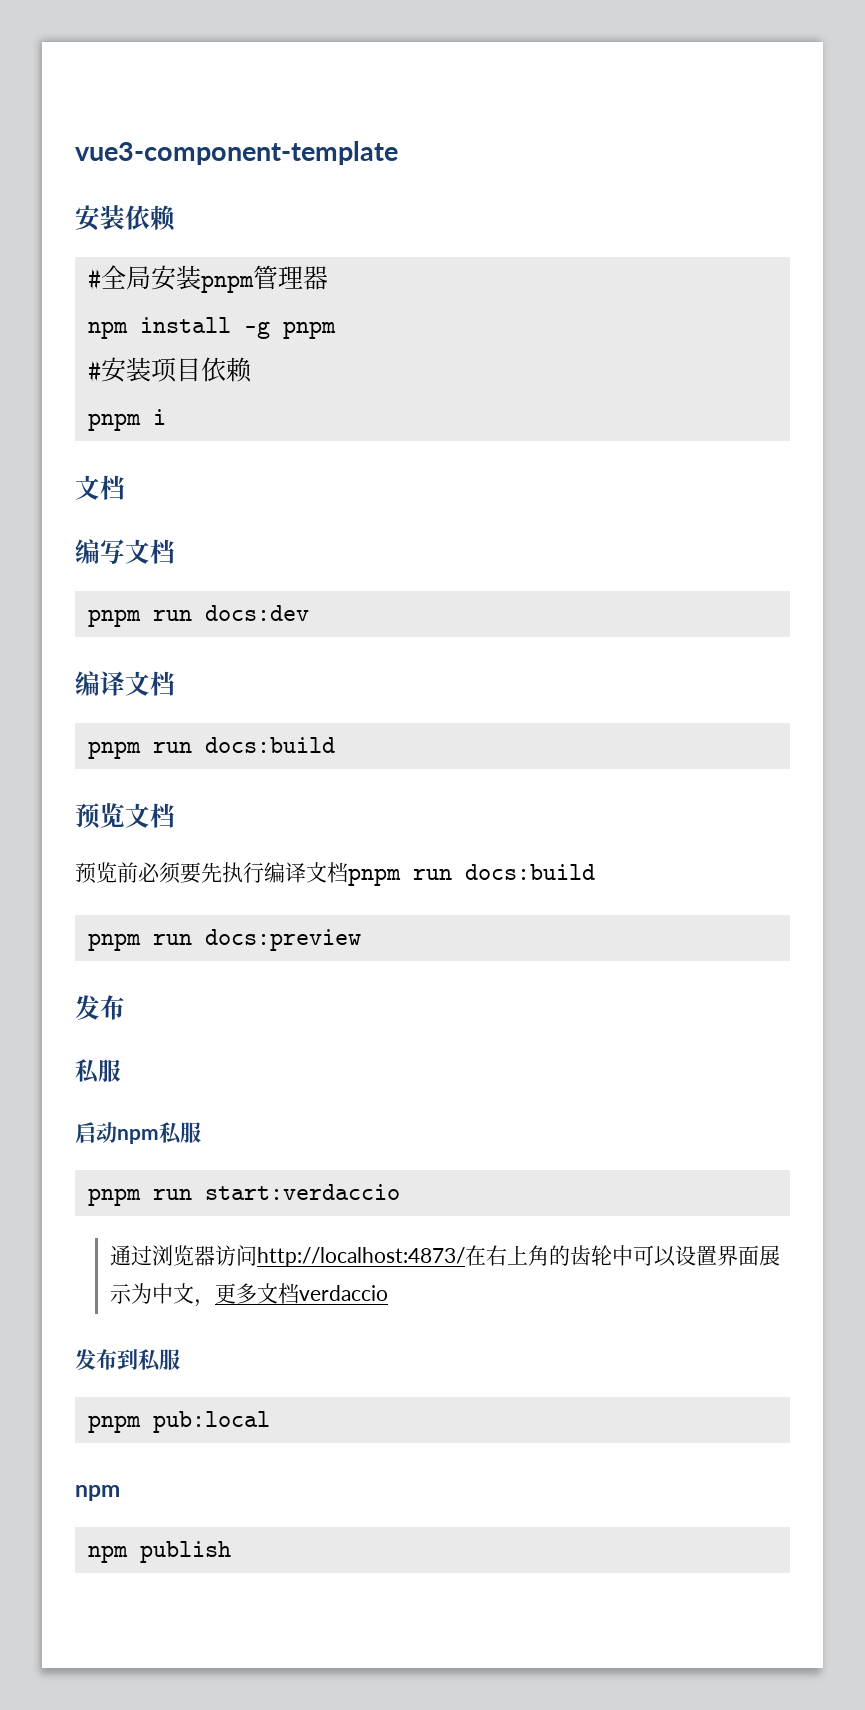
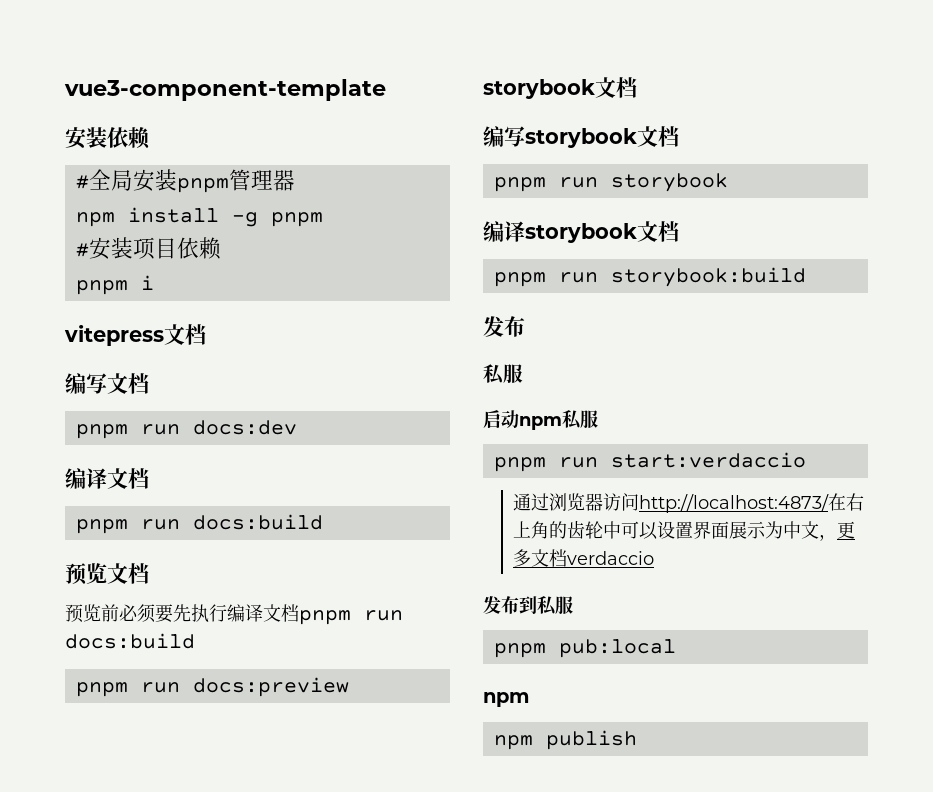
(166, 417) none -> [64,325,164,346] vitepress
(361, 940) none -> [483,77,637,99] [483,126,679,148] [493,173,728,192] [483,221,679,243] [493,267,806,287] // storybook文档 // 编写storybook文档 // pnpm run storybook // 编译storybook文档 // pnpm run storybook:build

